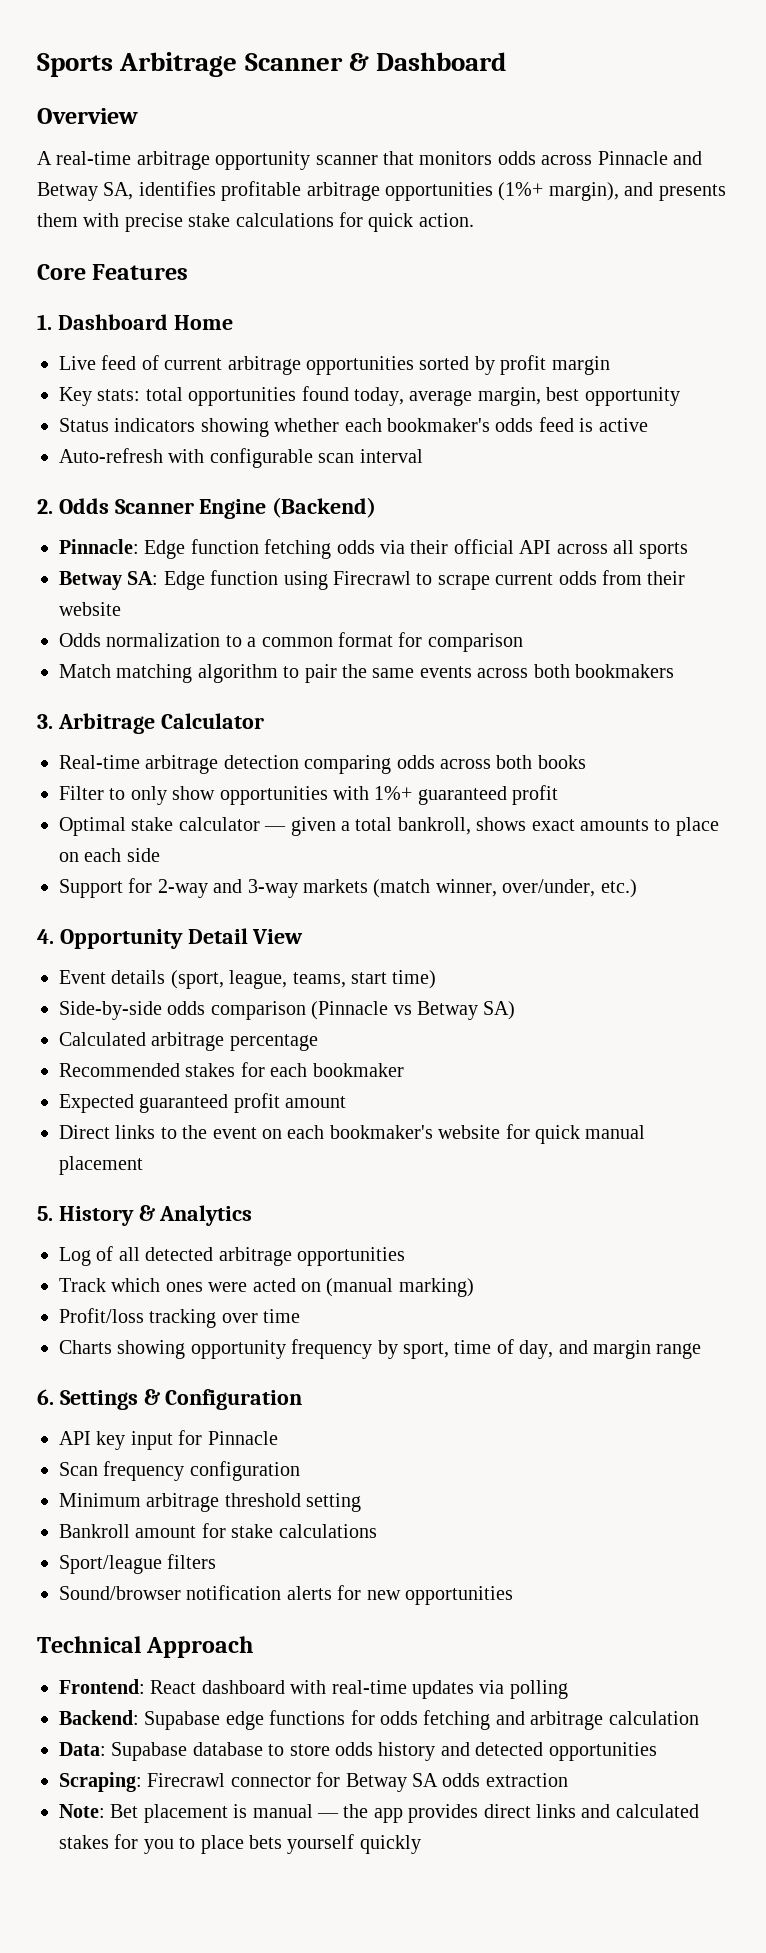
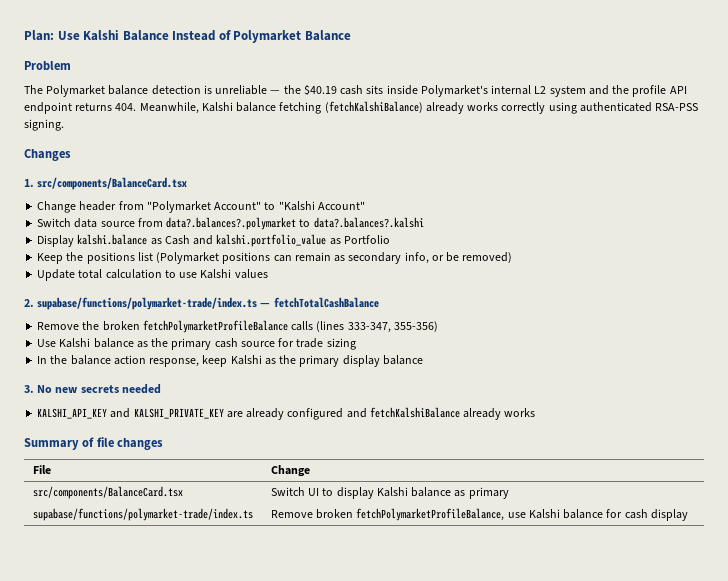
[37,52,507,77] [37,108,138,124] [37,151,702,170] [37,181,726,201] [37,212,474,232] [37,264,189,280] [37,314,233,330] [59,355,610,375] [59,386,680,406] [59,417,648,437] [59,448,423,468] [37,497,377,519] [59,539,689,559] [59,570,686,590] [59,602,121,616] [59,632,523,652] [59,664,674,683] [37,713,264,734] [59,755,586,774] [59,785,559,805] [59,817,719,836] [59,848,160,862] [59,878,637,898] [37,928,304,949] [59,970,437,989] [59,1001,516,1020] [59,1032,318,1051] [59,1062,404,1077] [59,1093,347,1113] [59,1124,646,1144] [59,1156,143,1175] [37,1205,253,1226] [59,1246,405,1266] [59,1278,474,1297] [59,1308,301,1328] [59,1339,702,1359] [37,1389,303,1410] [59,1430,278,1450] [59,1461,300,1481] [59,1493,362,1512] [59,1523,377,1538] [59,1554,217,1574] [59,1585,513,1605] [37,1636,254,1658] [59,1679,568,1699] [59,1710,699,1730] [59,1742,657,1761] [59,1772,568,1792] [59,1804,699,1823] [59,1834,421,1854] Sports Arbitrage Scanner & Dashboard // Overview // A real-time arbitrage opportunity scanner that monitors odds across Pinnacle and Betway SA, identifies profitable arbitrage opportunities (1%+ margin), and presents them with precise stake calculations for quick action. // Core Features // 1. Dashboard Home // Live feed of current arbitrage opportunities sorted by profit margin // Key stats: total opportunities found today, average margin, best opportunity // Status indicators showing whether each bookmaker's odds feed is active // Auto-refresh with configurable scan interval // 2. Odds Scanner Engine (Backend) // Pinnacle: Edge function fetching odds via their official API across all sports // Betway SA: Edge function using Firecrawl to scrape current odds from their website // Odds normalization to a common format for comparison // Match matching algorithm to pair the same events across both bookmakers // 3. Arbitrage Calculator // Real-time arbitrage detection comparing odds across both books // Filter to only show opportunities with 1%+ guaranteed profit // Optimal stake calculator — given a total bankroll, shows exact amounts to place on each side // Support for 2-way and 3-way markets (match winner, over/under, etc.) // 4. Opportunity Detail View // Event details (sport, league, teams, start time) // Side-by-side odds comparison (Pinnacle vs Betway SA) // Calculated arbitrage percentage // Recommended stakes for each bookmaker // Expected guaranteed profit amount // Direct links to the event on each bookmaker's website for quick manual placement // 5. History & Analytics // Log of all detected arbitrage opportunities // Track which ones were acted on (manual marking) // Profit/loss tracking over time // Charts showing opportunity frequency by sport, time of day, and margin range // 6. Settings & Configuration // API key input for Pinnacle // Scan frequency configuration // Minimum arbitrage threshold setting // Bankroll amount for stake calculations // Sport/league filters // Sound/browser notification alerts for new opportunities // Technical Approach // Frontend: React dashboard with real-time updates via polling // Backend: Supabase edge functions for odds fetching and arbitrage calculation // Data: Supabase database to store odds history and detected opportunities // Scraping: Firecrawl connector for Betway SA odds extraction // Note: Bet placement is manual — the app provides direct links and calculated stakes for you to place bets yourself quickly -> [24,30,351,43] [24,61,71,71] [24,85,687,97] [24,101,699,114] [24,119,64,131] [24,149,71,161] [24,177,188,190] [37,201,365,213] [37,217,424,230] [37,234,390,247] [37,252,513,264] [37,269,268,281] [24,297,379,310] [37,320,438,333] [37,338,356,350] [37,355,423,367] [24,384,161,394] [37,407,536,420] [24,437,164,450] [32,465,51,474] [270,465,310,477] [32,486,183,499] [270,487,509,499] [32,508,253,521] [270,508,688,521] Plan: Use Kalshi Balance Instead of Polymarket Balance // Problem // The Polymarket balance detection is unreliable — the $40.19 cash sits inside Polymarket's internal L2 system and the profile API endpoint returns 404. Meanwhile, Kalshi balance fetching (fetchKalshiBalance) already works correctly using authenticated RSA-PSS signing. // Changes // 1. src/components/BalanceCard.tsx // Change header from "Polymarket Account" to "Kalshi Account" // Switch data source from data?.balances?.polymarket to data?.balances?.kalshi // Display kalshi.balance as Cash and kalshi.portfolio_value as Portfolio // Keep the positions list (Polymarket positions can remain as secondary info, or be removed) // Update total calculation to use Kalshi values // 2. supabase/functions/polymarket-trade/index.ts — fetchTotalCashBalance // Remove the broken fetchPolymarketProfileBalance calls (lines 333-347, 355-356) // Use Kalshi balance as the primary cash source for trade sizing // In the balance action response, keep Kalshi as the primary display balance // 3. No new secrets needed // KALSHI_API_KEY and KALSHI_PRIVATE_KEY are already configured and fetchKalshiBalance already works // Summary of file changes // File | Change // src/components/BalanceCard.tsx | Switch UI to display Kalshi balance as primary // supabase/functions/polymarket-trade/index.ts | Remove broken fetchPolymarketProfileBalance, use Kalshi balance for cash display

